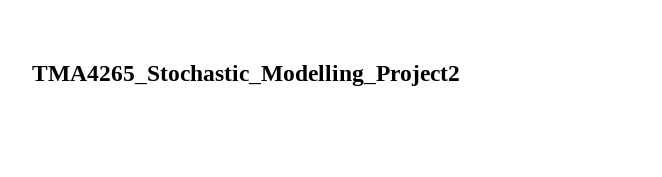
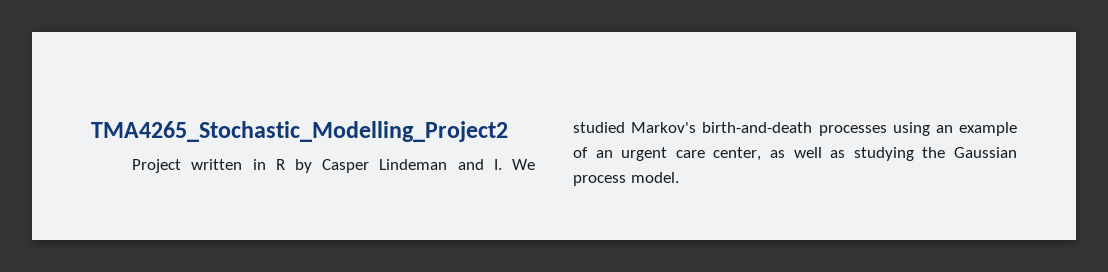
(460, 75) none -> [132,159,535,173] [573,122,1017,136] [573,147,1017,161] [573,172,679,186] // Project written in R by Casper Lindeman and I. We studied Markov's birth-and-death processes using an example of an urgent care center, as well as studying the Gaussian process model.

